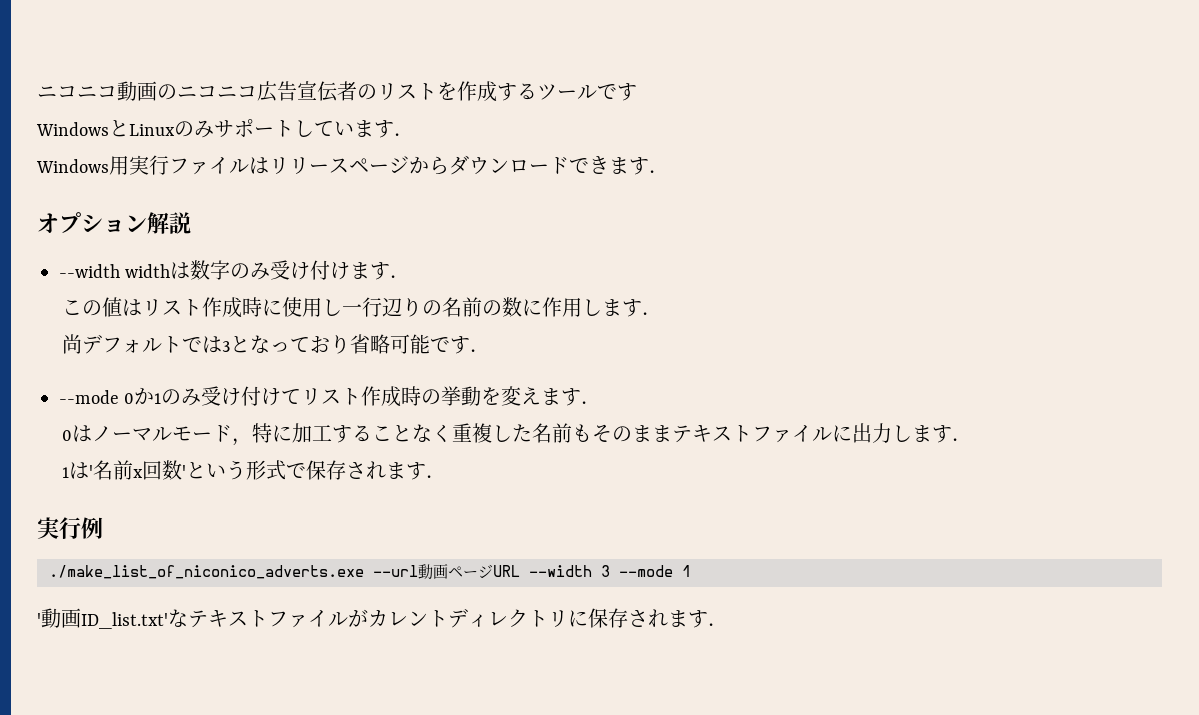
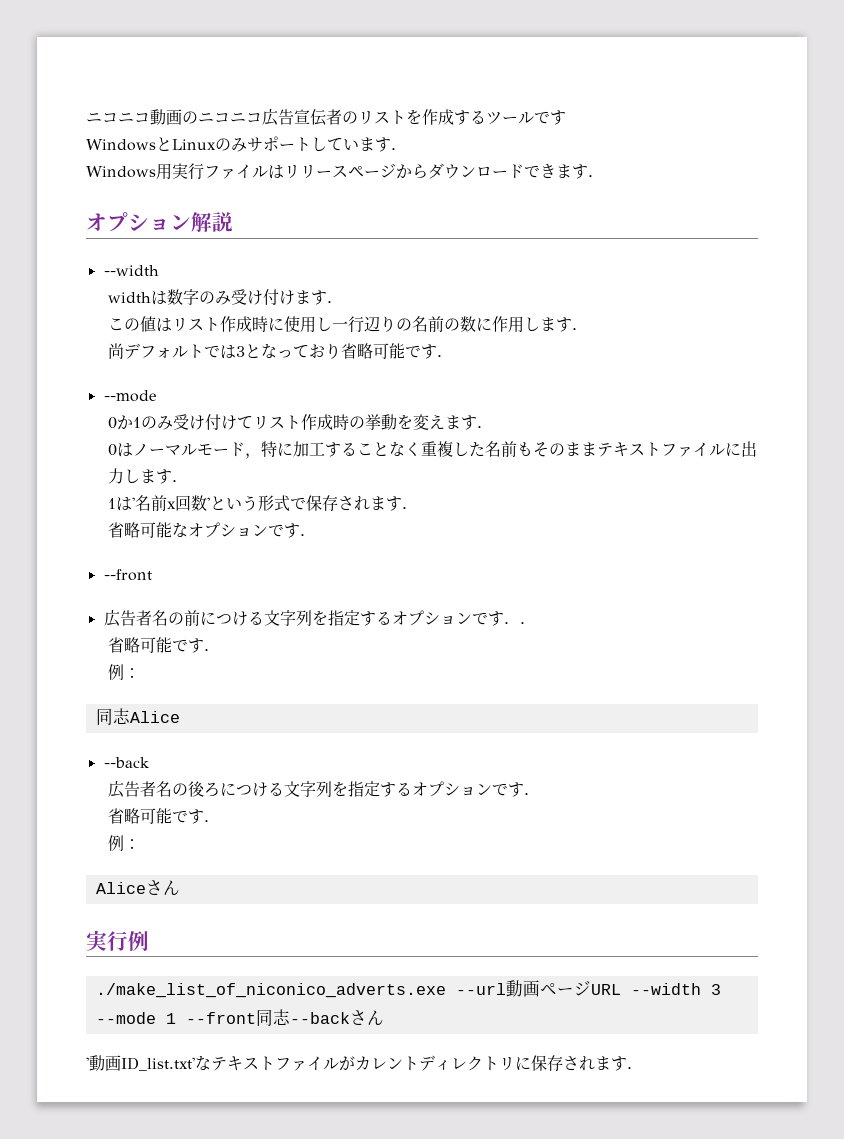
(120, 271) none -> (159, 270) //
(119, 397) none -> (156, 396) //
(446, 476) none -> [107,522,316,538] [103,569,152,581] [103,610,536,627] [107,637,220,653] [107,664,140,680] [95,708,180,725] [103,757,150,768] [107,781,540,798] [107,808,220,824] [107,835,140,851] [95,880,180,895] // 省略可能なオプションです． // --front // 広告者名の前につける文字列を指定するオプションです．． // 省略可能です． // 例： // 同志Alice // --back // 広告者名の後ろにつける文字列を指定するオプションです． // 省略可能です． // 例： // Aliceさん
(691, 571) none -> [185,1009,384,1026] --front同志--backさん

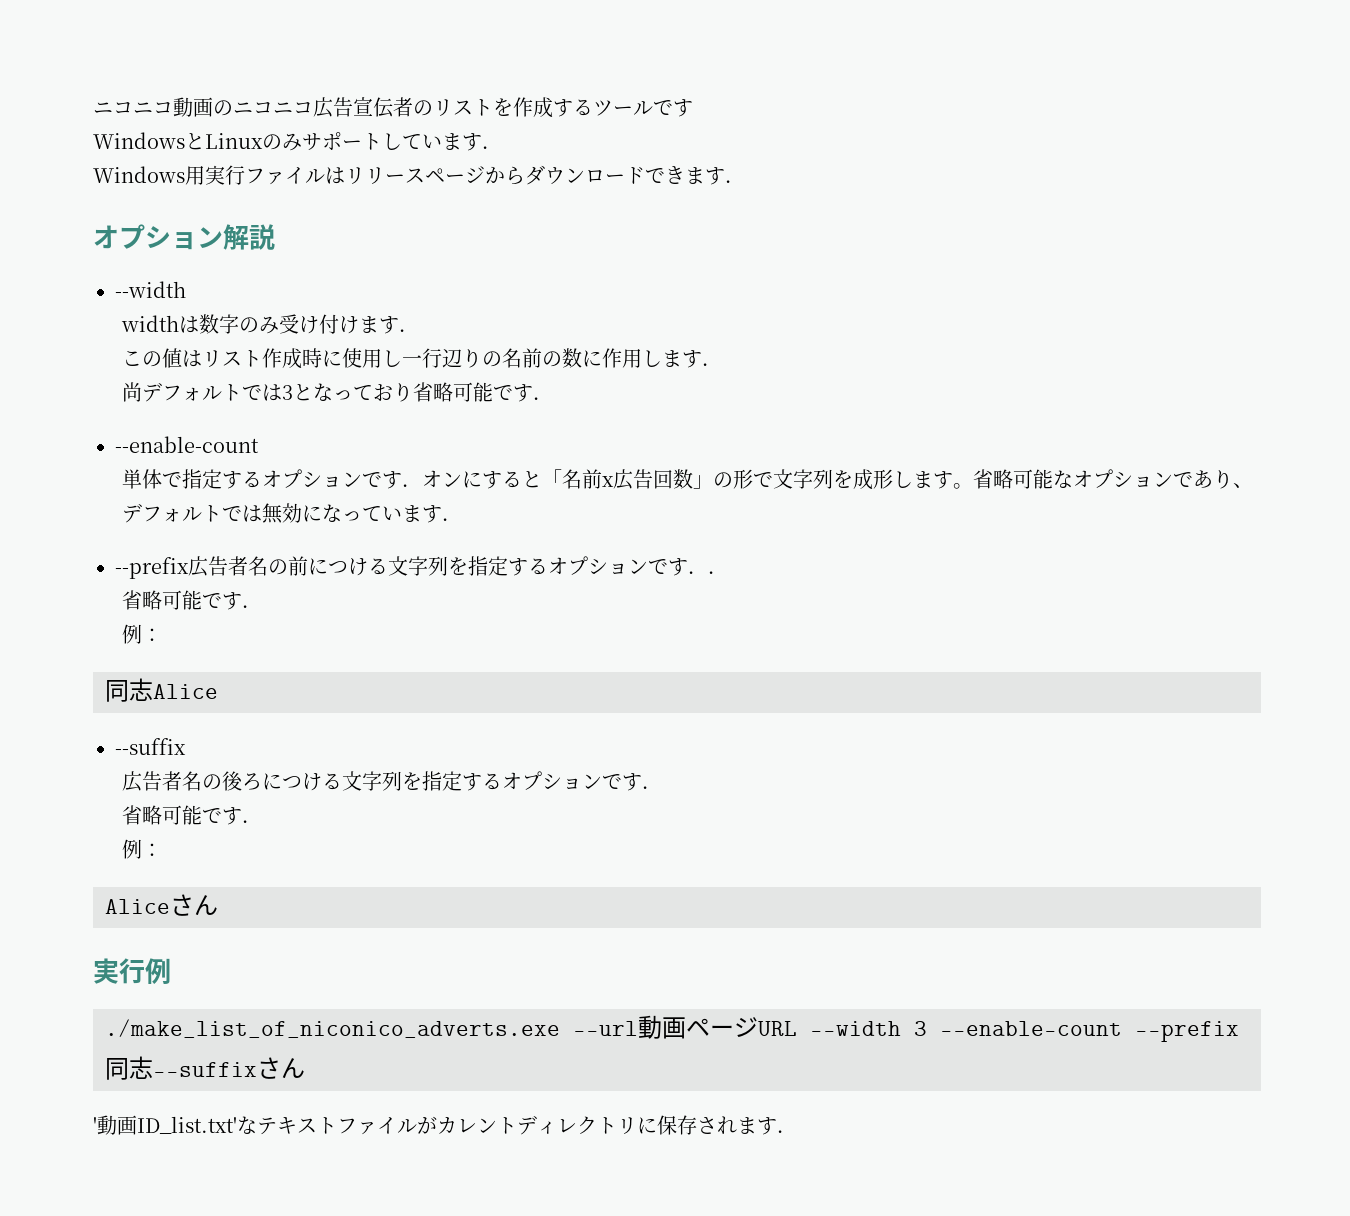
[103,390,156,402] [107,414,493,431] [107,441,757,459] [107,468,188,484] [107,495,418,511] --mode // 0か1のみ受け付けてリスト作成時の挙動を変えます． // 0はノーマルモード，特に加工することなく重複した名前もそのままテキストファイルに出力します． // 1は'名前x回数'という形式で保存されます． // -> [115,436,259,453] [122,469,974,490] --enable-count // 単体で指定するオプションです．オンにすると「名前x広告回数」の形で文字列を成形します。
[283,523,316,538] [103,569,152,581] す． // --front // -> [1193,470,1254,489] [122,503,463,524] [115,557,189,579] あり、デフォルトでは無効になっています． // --prefix
[103,757,150,768] --back -> [115,738,186,755] --suffix
[95,1009,350,1026] --mode 1 --front同志--back -> [940,1021,1239,1042] [105,1056,257,1080] --enable-count --prefix同志--suffix

